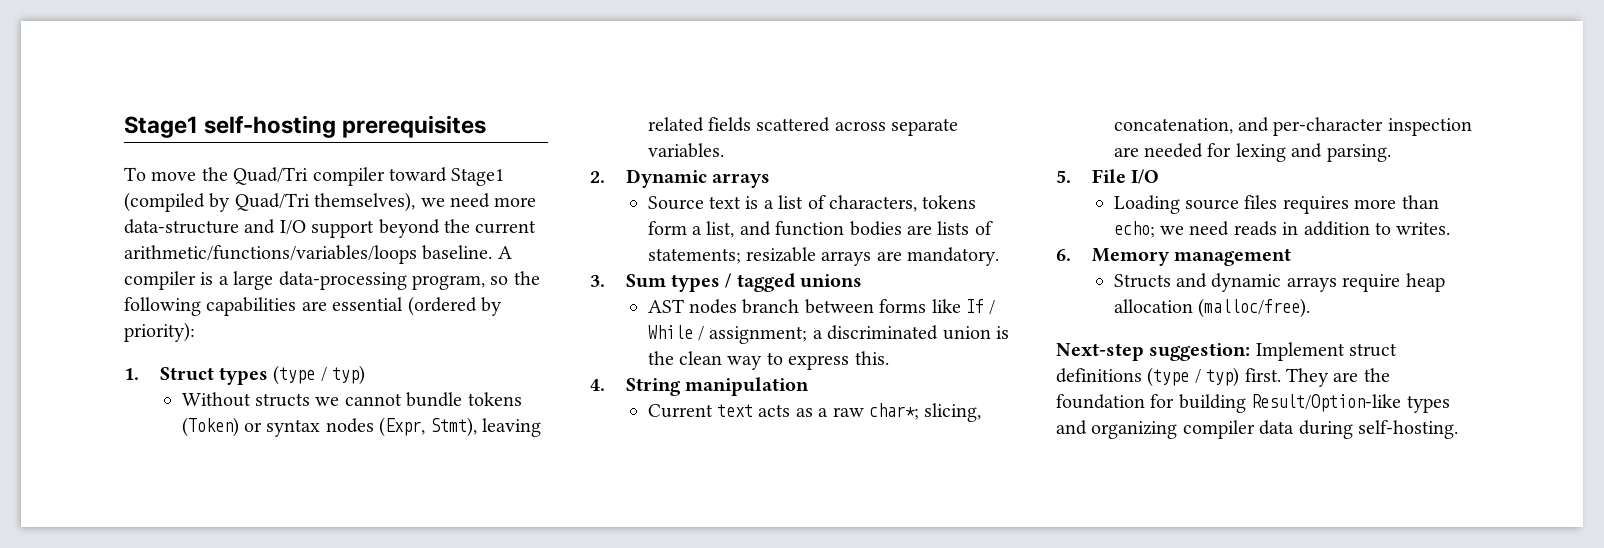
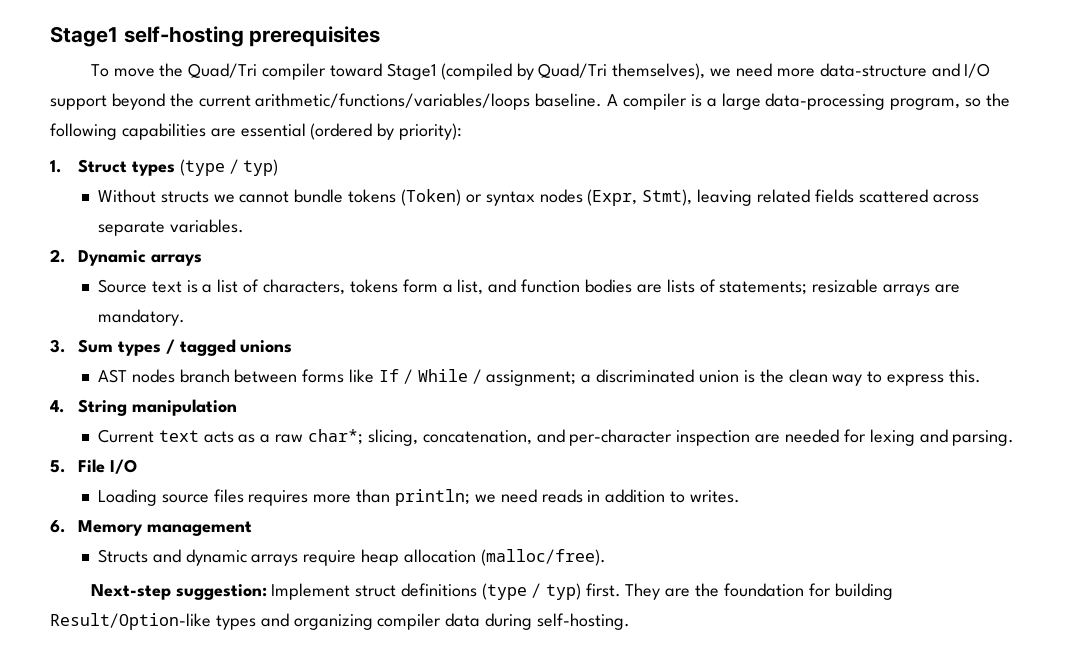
[1113,221,1155,238] echo; -> [394,489,470,506] println;

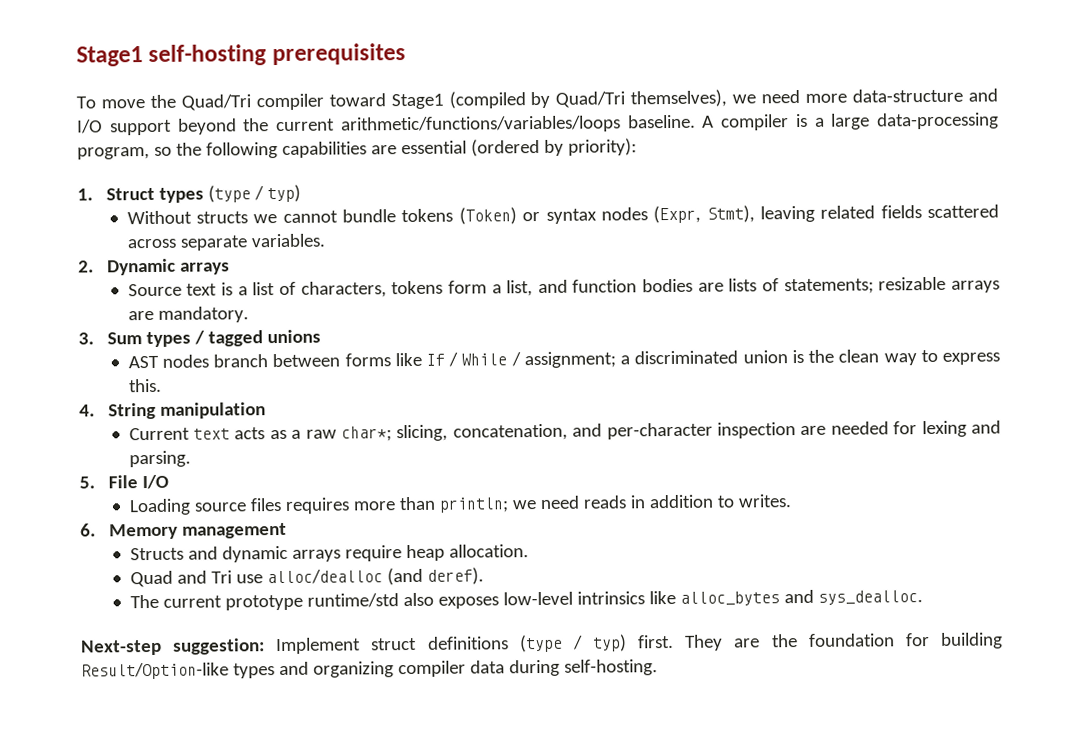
[403,549,606,566] allocation (malloc/free). -> [448,544,529,558] [129,567,484,588] [129,589,923,611] allocation. // Quad and Tri use alloc/dealloc (and deref). // The current prototype runtime/std also exposes low-level intrinsics like alloc_bytes and sys_dealloc.

